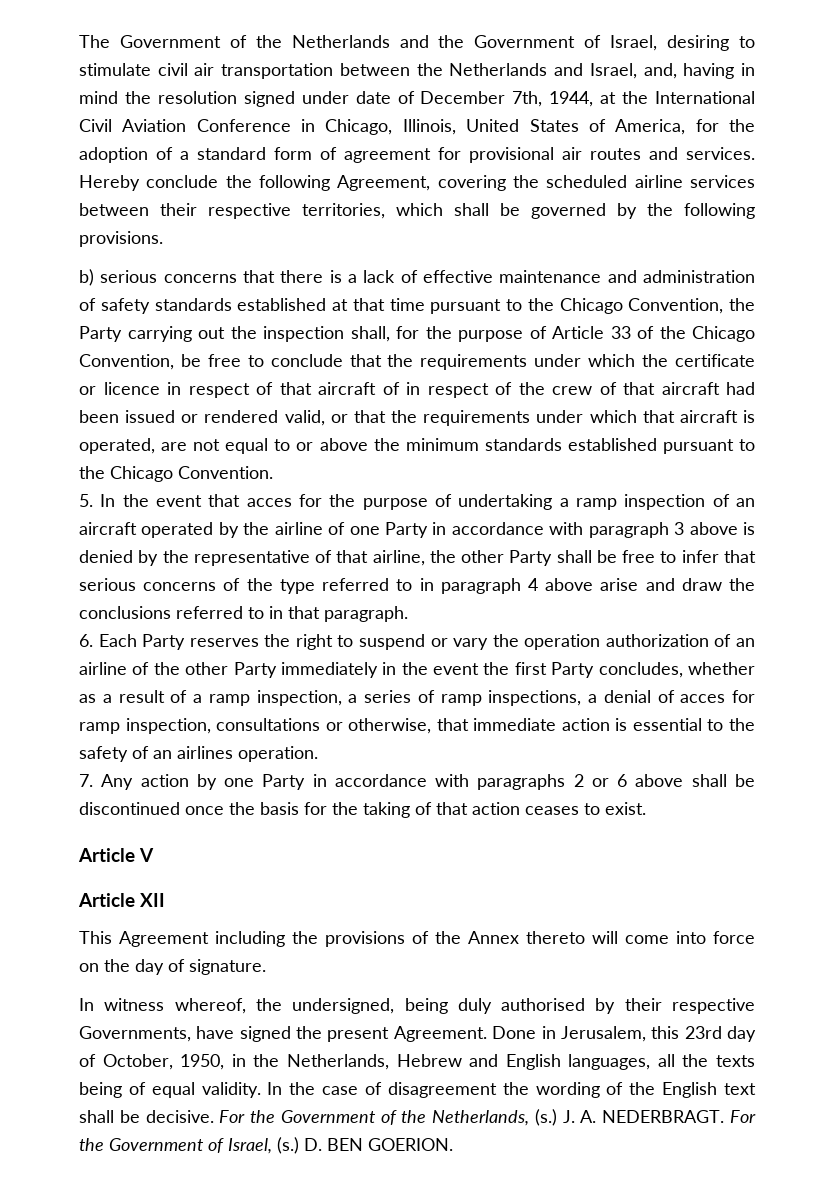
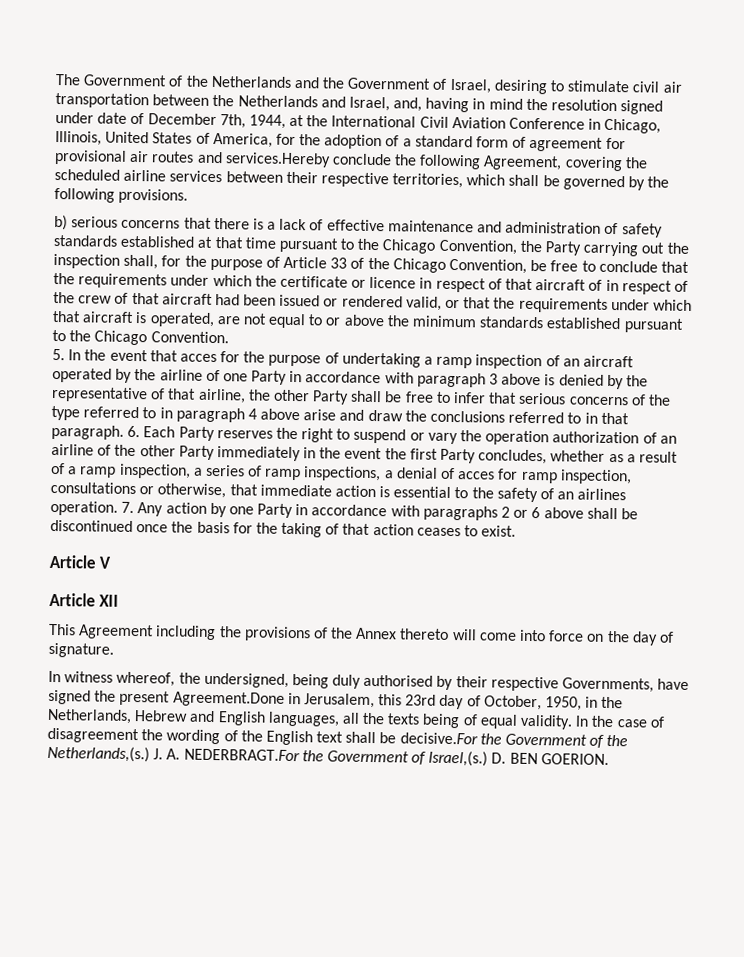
[686,147,755,160] [79,175,140,191] services. Hereby -> [224,152,331,168] services.Hereby
(408, 614) // -> (124, 432) none
(318, 754) // -> (118, 508) none
[393,1026,537,1042] Agreement. Done -> [172,691,285,707] Agreement.Done
[145,1110,246,1123] decisive. For -> [399,732,478,745] decisive.For
[432,1109,756,1126] [79,1137,299,1154] Netherlands, (s.) J. A. NEDERBRAGT. For the Government of Israel, (s.) -> [47,745,489,767] Netherlands,(s.) J. A. NEDERBRAGT.For the Government of Israel,(s.)

